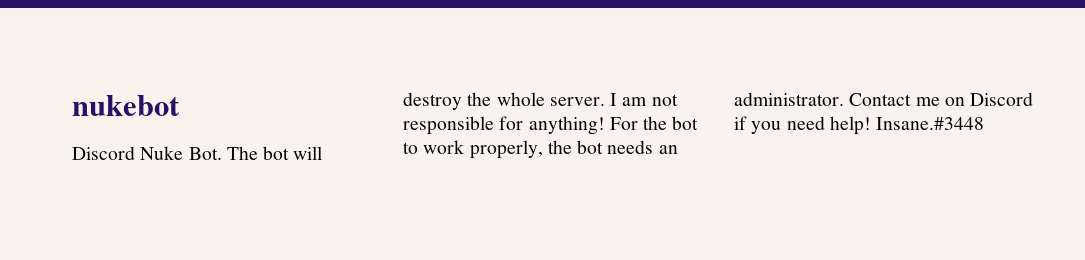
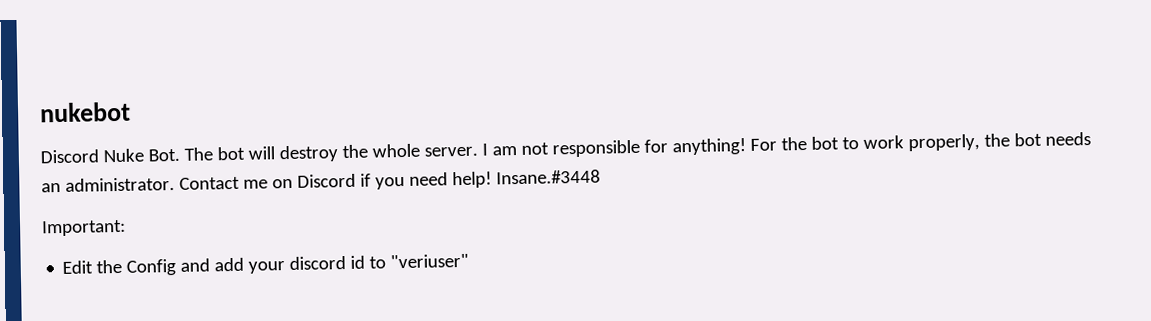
(985, 123) none -> [41,219,126,237] [62,253,470,276] // Important: // Edit the Config and add your discord id to "veriuser"

